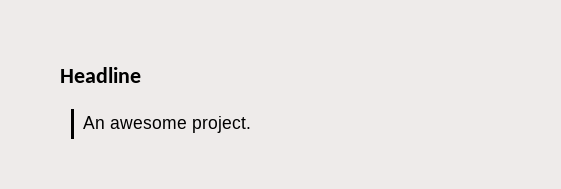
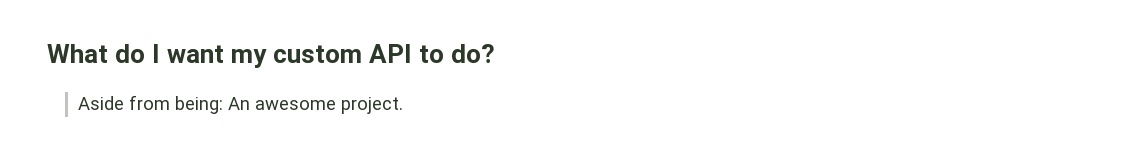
[60,67,141,83] Headline // -> [47,44,496,68] [78,95,224,114] What do I want my custom API to do? // Aside from being:

